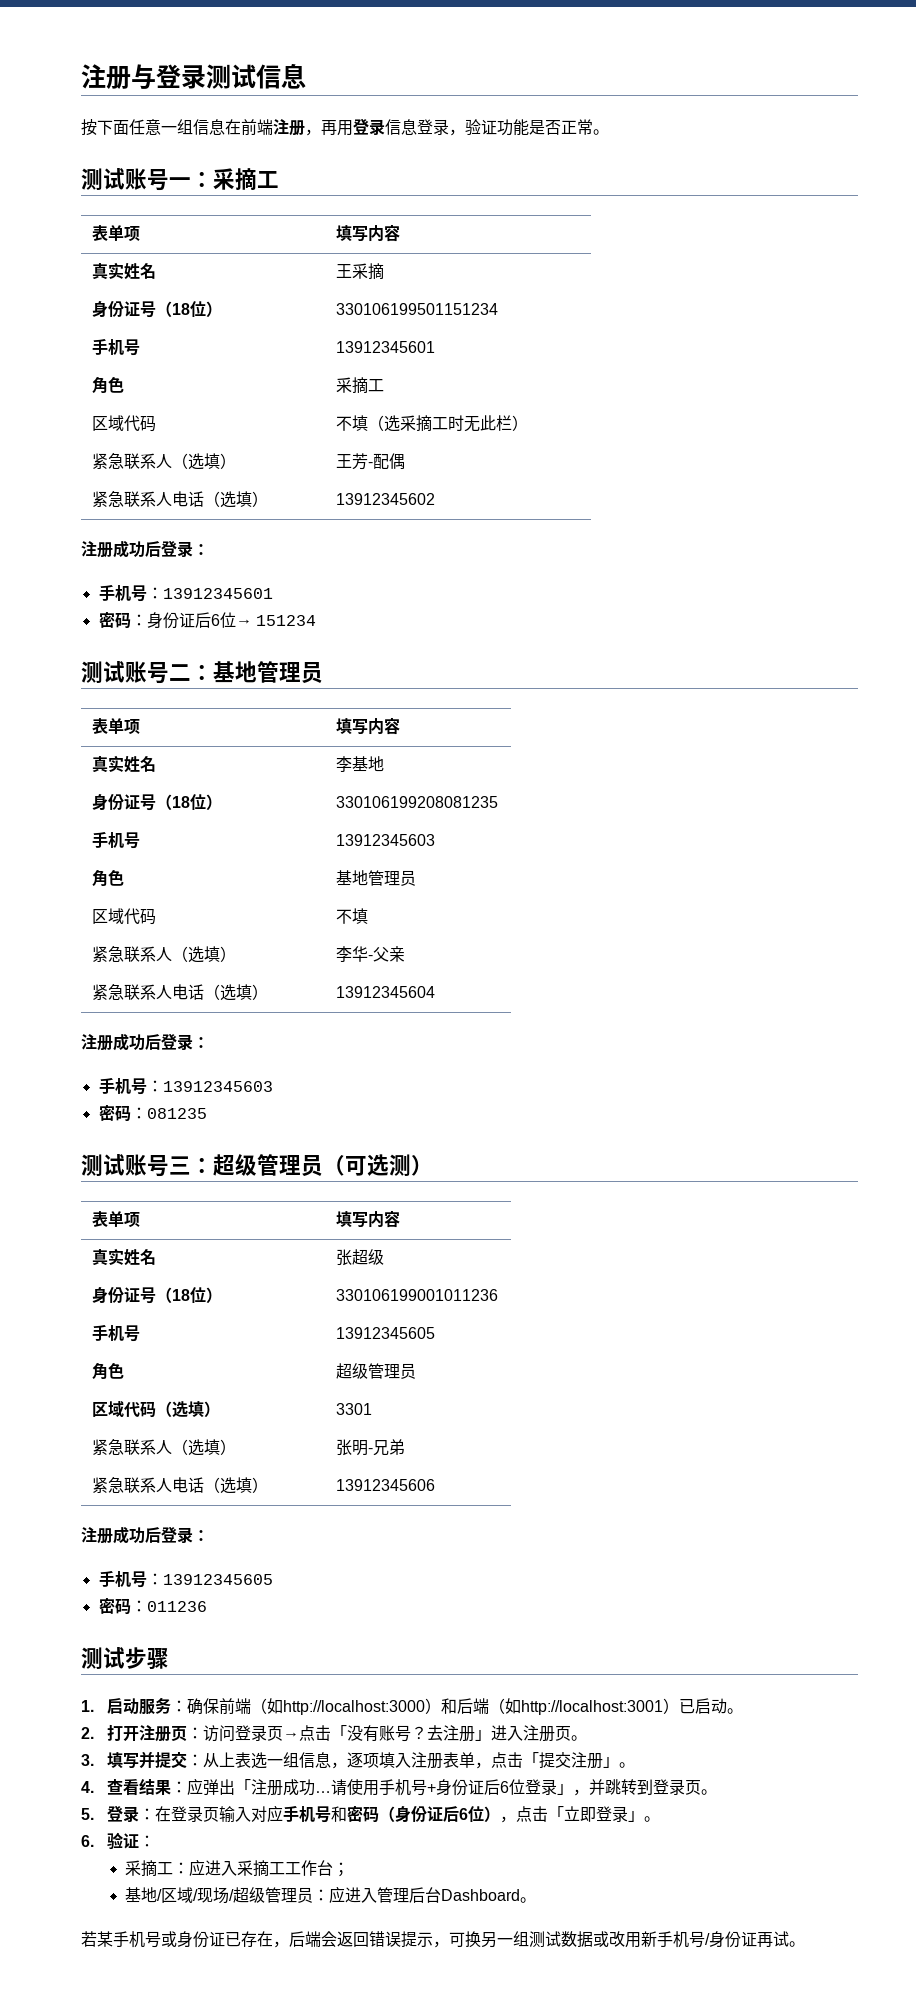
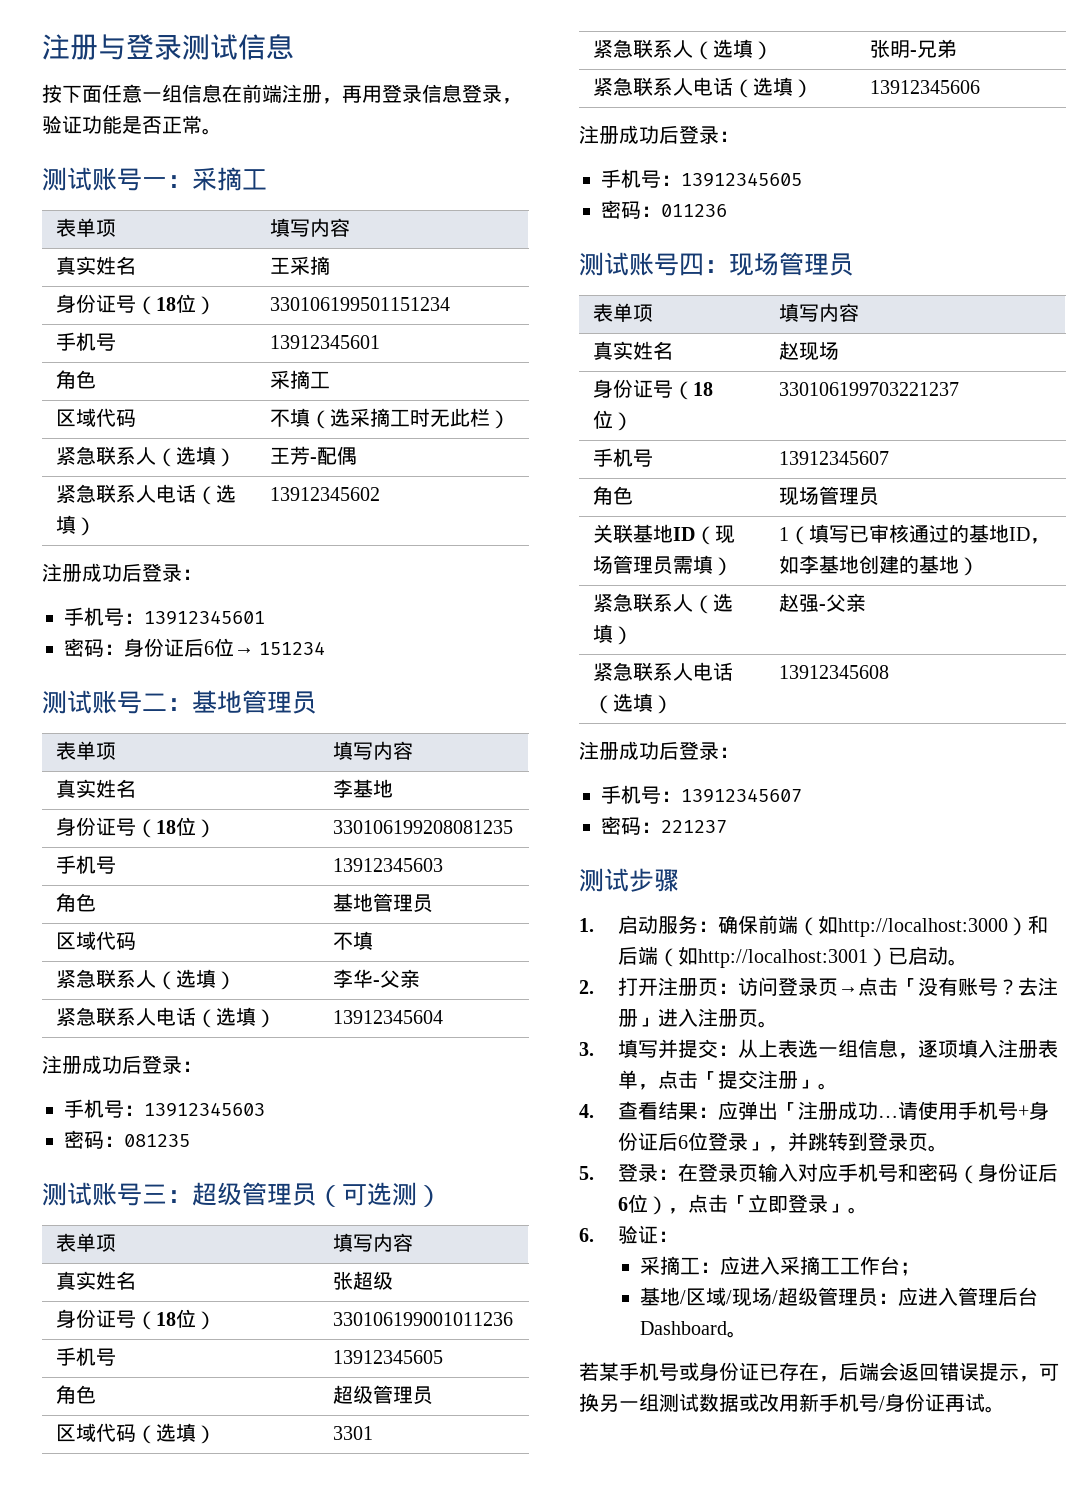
(207, 1606) none -> [579,252,854,276] [592,303,653,322] [778,303,859,322] [592,341,673,360] [778,341,839,361] [592,379,713,400] [592,410,633,431] [778,382,959,396] [592,448,653,467] [778,451,889,465] [592,486,633,505] [778,486,879,506] [592,524,735,545] [592,555,733,576] [778,524,1050,545] [778,555,979,576] [592,593,733,614] [592,624,633,645] [778,593,866,612] [592,662,733,681] [592,693,673,714] [778,665,889,679] [579,741,739,760] [601,785,802,804] [601,816,727,835] // 测试账号四：现场管理员 // 表单项 | 填写内容 // 真实姓名 | 赵现场 // 身份证号（18位） | 330106199703221237 // 手机号 | 13912345607 // 角色 | 现场管理员 // 关联基地ID（现场管理员需填） | 1（填写已审核通过的基地ID，如李基地创建的基地） // 紧急联系人（选填） | 赵强-父亲 // 紧急联系人电话（选填） | 13912345608 // 注册成功后登录： // 手机号：13912345607 // 密码：221237

